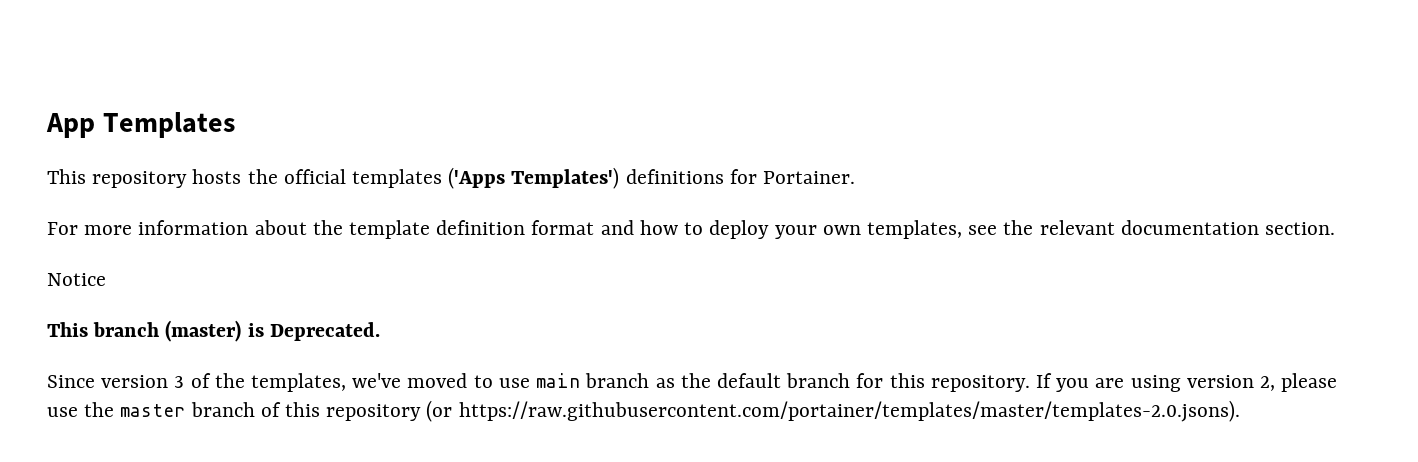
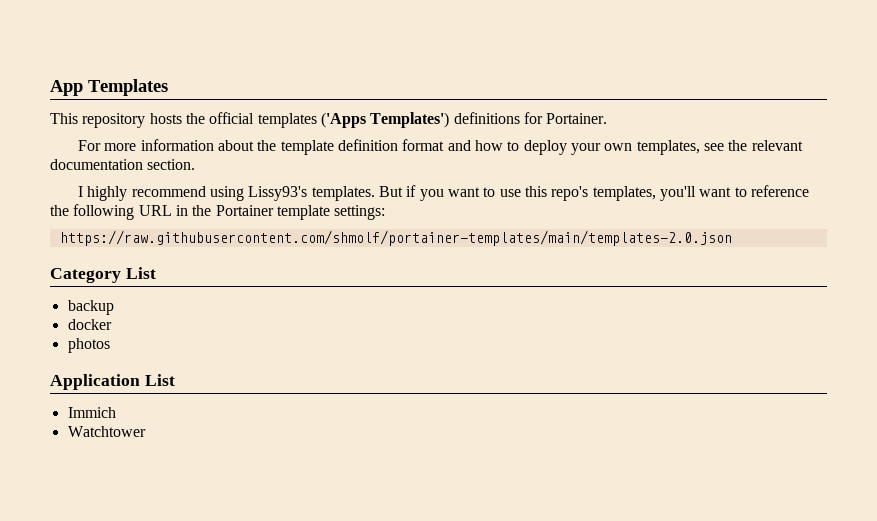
[47,273,106,286] [47,320,380,342] [47,373,1338,392] [47,400,1240,422] Notice // This branch (master) is Deprecated. // Since version 3 of the templates, we've moved to use main branch as the default branch for this repository. If you are using version 2, please use the master branch of this repository (or https://raw.githubusercontent.com/portainer/templates/master/templates-2.0.jsons). -> [78,185,809,201] [50,204,386,220] [59,230,732,246] [50,267,156,283] [67,300,114,315] [67,319,112,330] [67,338,110,353] [50,374,175,390] [67,407,116,418] [67,426,146,437] I highly recommend using Lissy93's templates. But if you want to use this repo's templates, you'll want to reference the following URL in the Portainer template settings: // https://raw.githubusercontent.com/shmolf/portainer-templates/main/templates-2.0.json // Category List // backup // docker // photos // Application List // Immich // Watchtower

